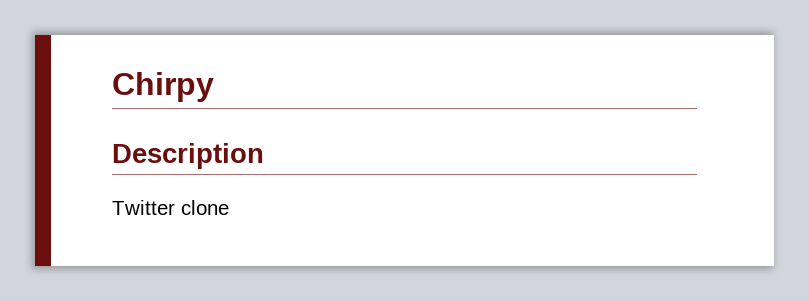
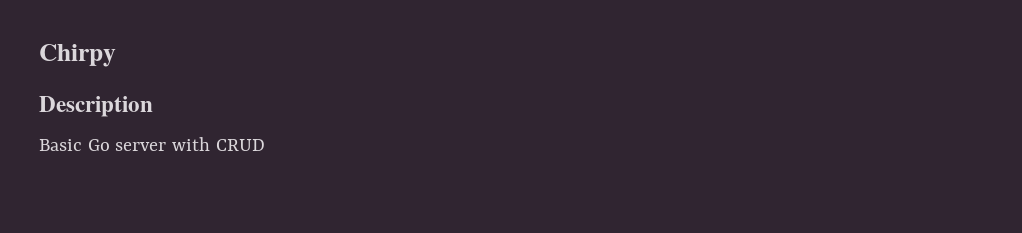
[112,200,229,215] Twitter clone -> [39,137,265,151] Basic Go server with CRUD

